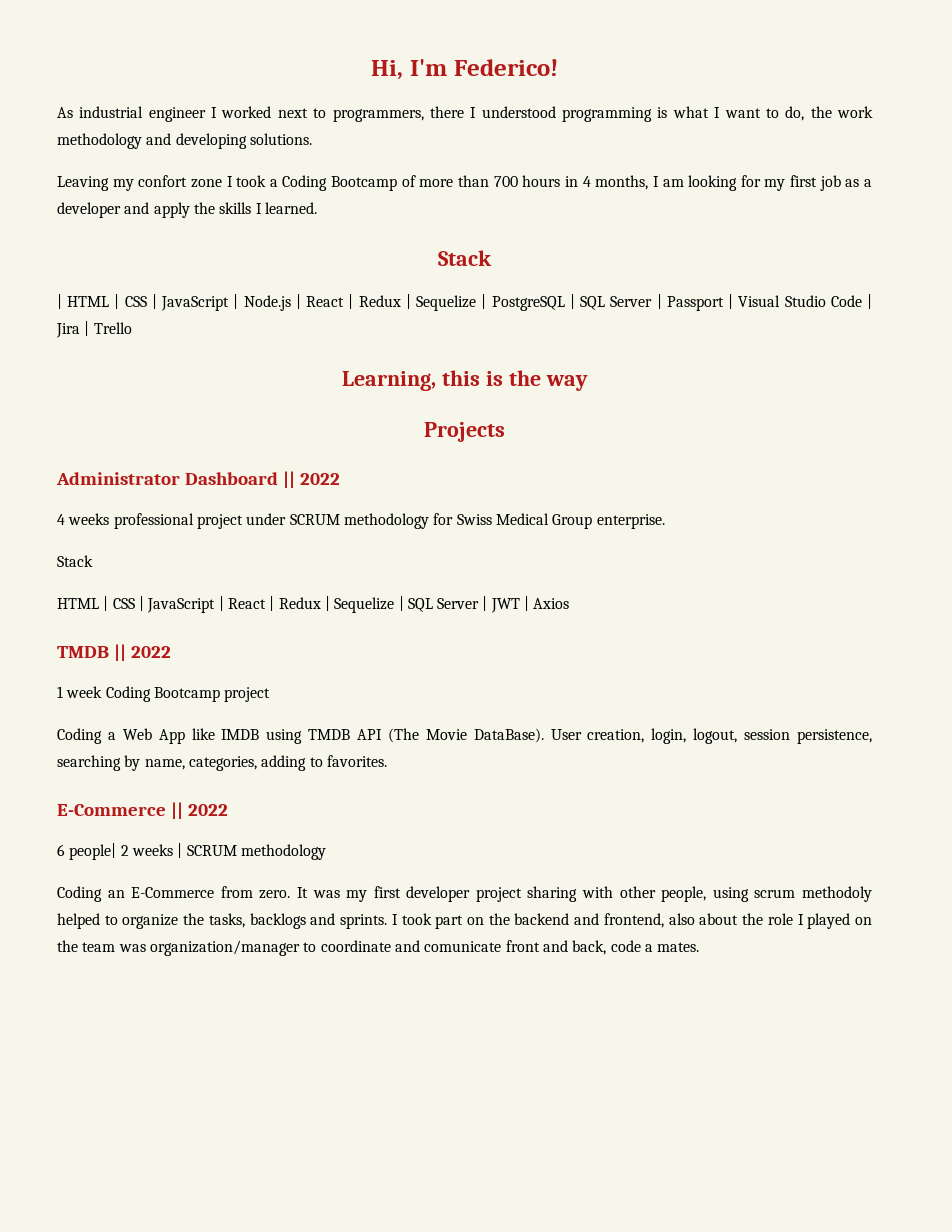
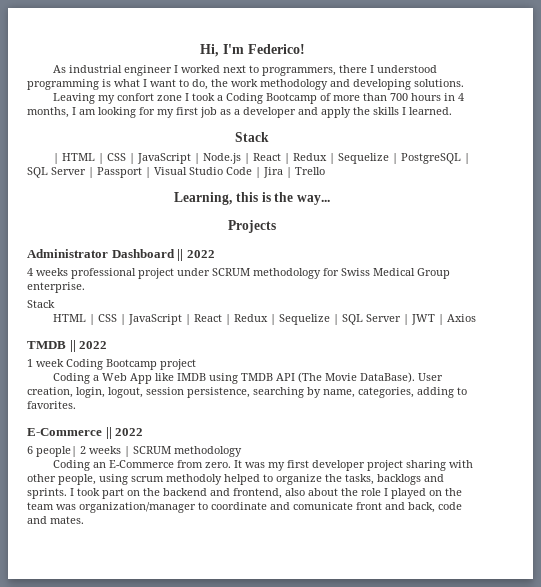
[545,375,588,391] way -> [296,195,330,205] way...
[644,944,653,952] a -> [27,516,47,524] and

